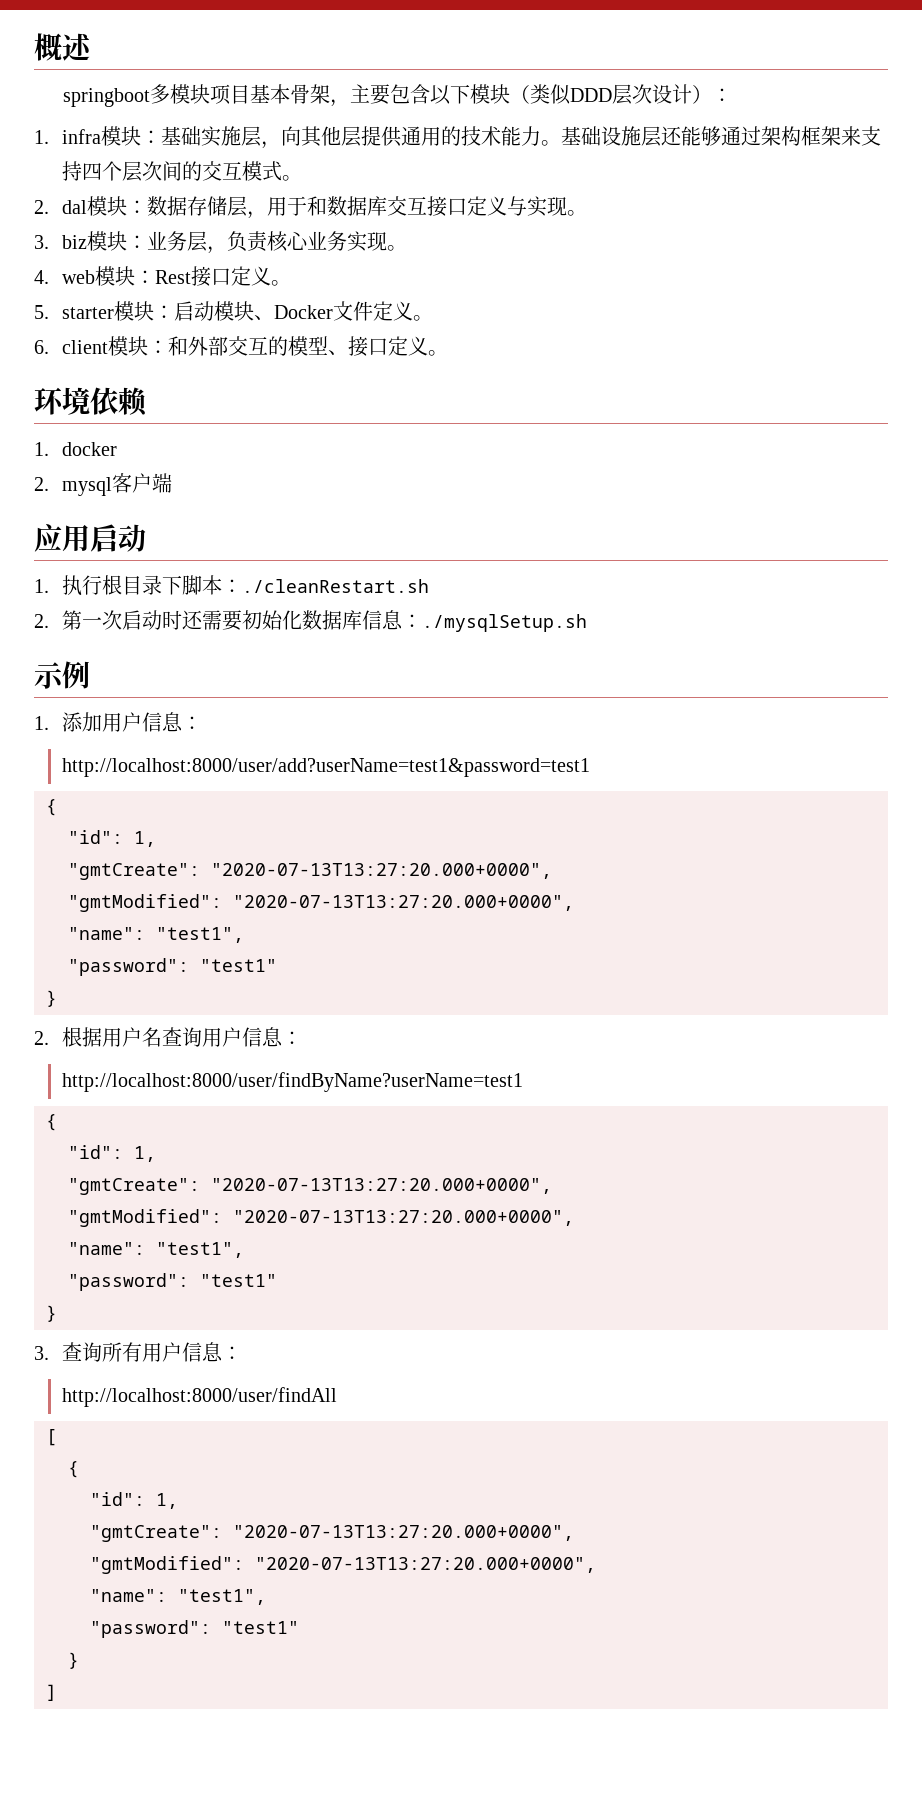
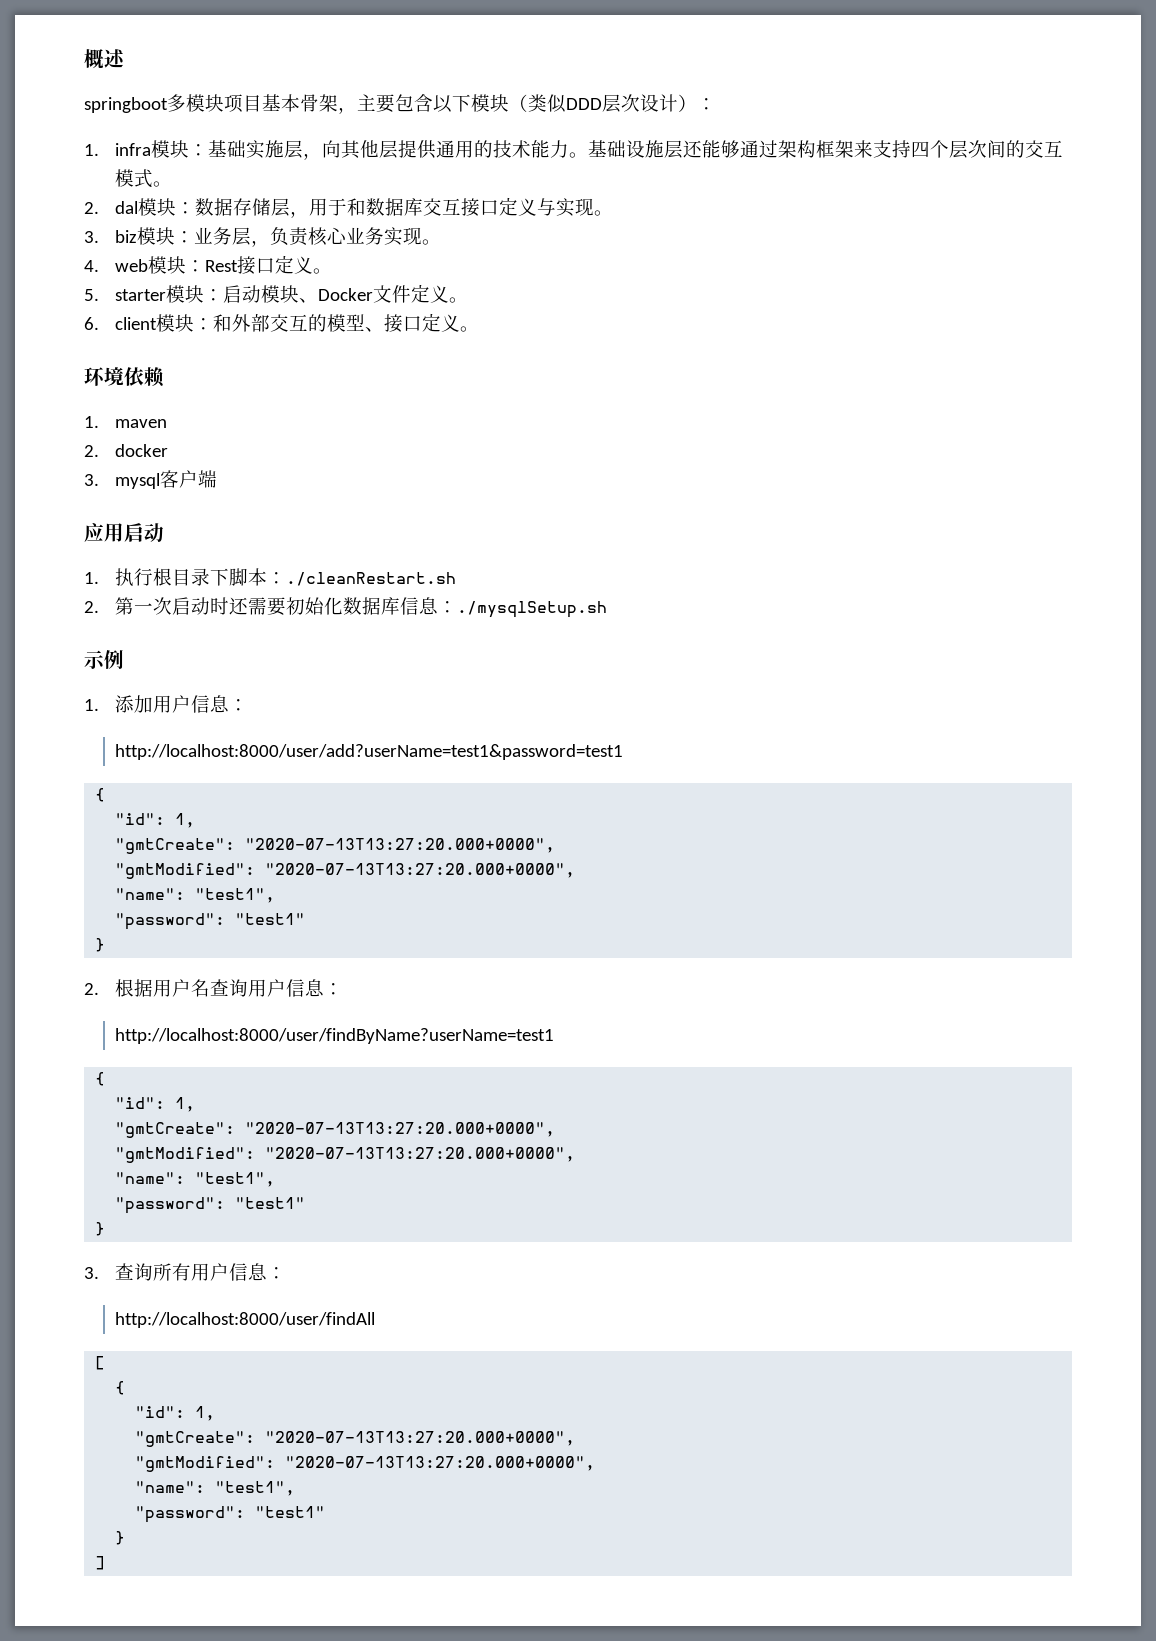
(49, 449) none -> [115,419,168,428] [84,445,99,457] maven // 2.
[34,477,49,491] 2. -> [84,474,99,486] 3.

